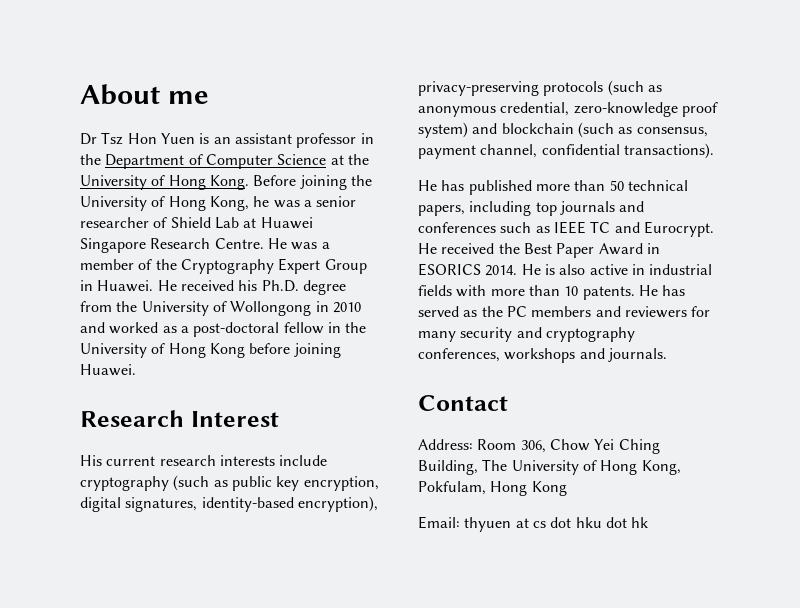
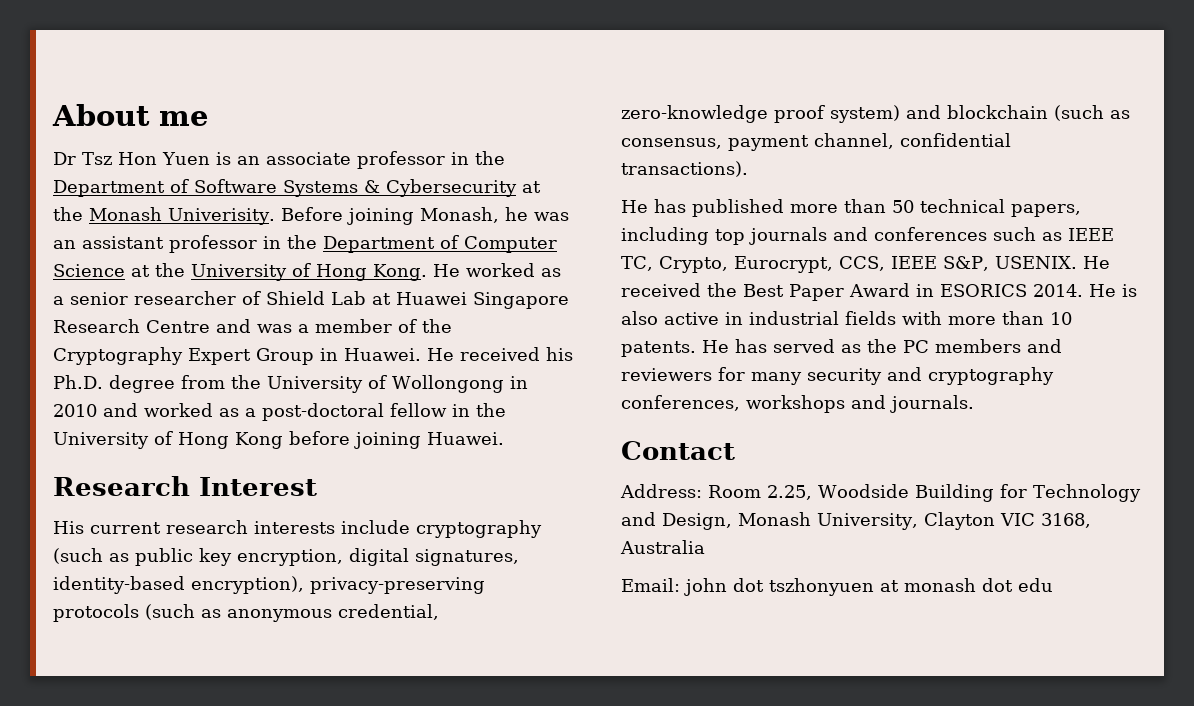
(231, 140) none -> [265,151,505,169] [53,179,541,197] [53,207,569,225] [53,240,76,249] associate professor in the Department of Software Systems & Cybersecurity at the Monash Univerisity. Before joining Monash, he was an
[253,175,372,190] [80,196,300,211] Before joining the University of Hong Kong, he was -> [433,263,561,277] He worked as
[214,238,287,249] Centre. He -> [146,319,251,333] Centre and
[590,221,714,237] TC and Eurocrypt. -> [621,256,1077,273] TC, Crypto, Eurocrypt, CCS, IEEE S&P, USENIX.
[520,439,660,454] [418,459,681,475] [418,481,567,496] [418,516,649,532] 306, Chow Yei Ching Building, The University of Hong Kong, Pokfulam, Hong Kong // Email: thyuen at cs dot hku dot hk -> [767,484,1141,502] [621,512,1091,530] [620,540,705,554] [621,578,1053,596] 2.25, Woodside Building for Technology and Design, Monash University, Clayton VIC 3168, Australia // Email: john dot tszhonyuen at monash dot edu

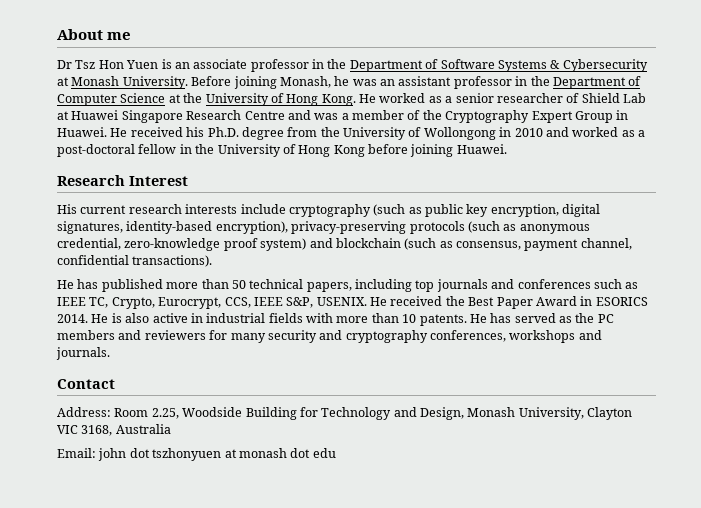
[53,207,275,225] the Monash Univerisity. -> [71,76,188,89] Monash University.

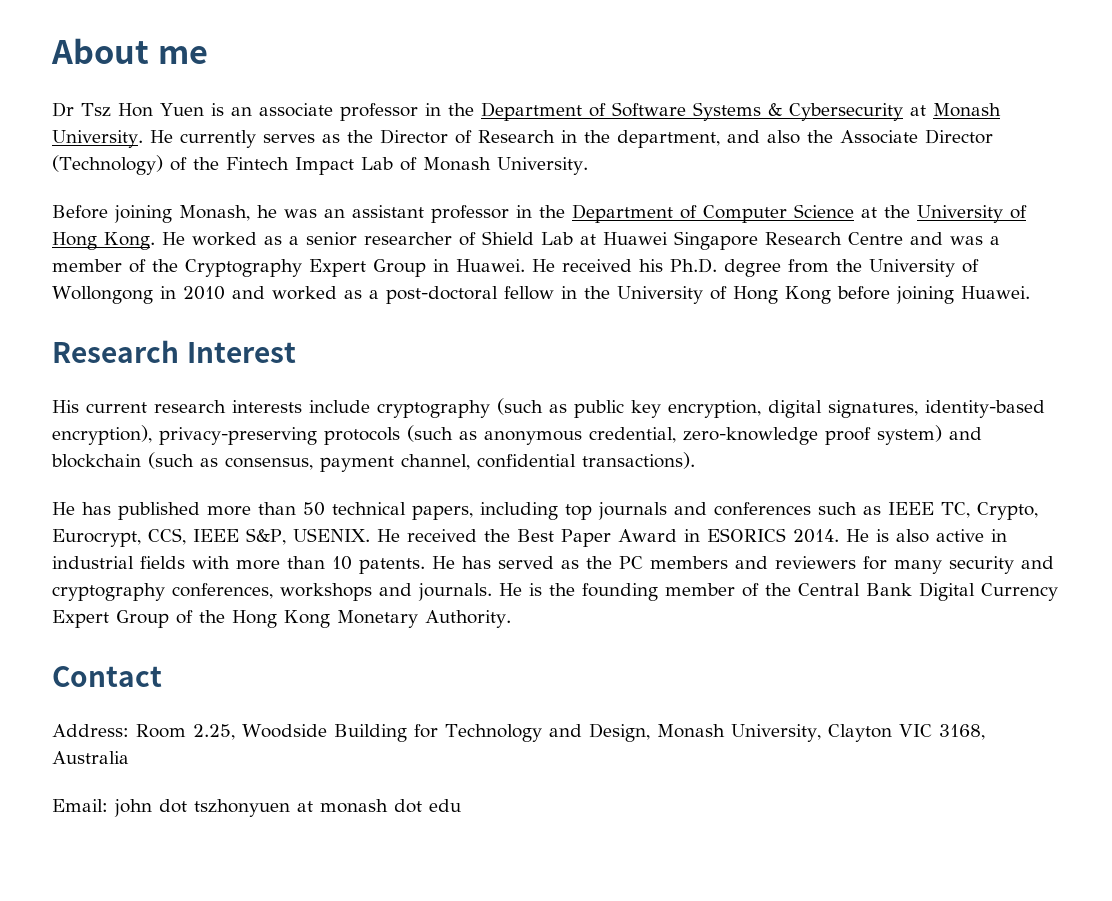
(188, 82) none -> [150,129,993,148] [52,155,588,175] He currently serves as the Director of Research in the department, and also the Associate Director (Technology) of the Fintech Impact Lab of Monash University. //
(110, 353) none -> [499,582,1058,601] [52,610,511,628] He is the founding member of the Central Bank Digital Currency Expert Group of the Hong Kong Monetary Authority.

